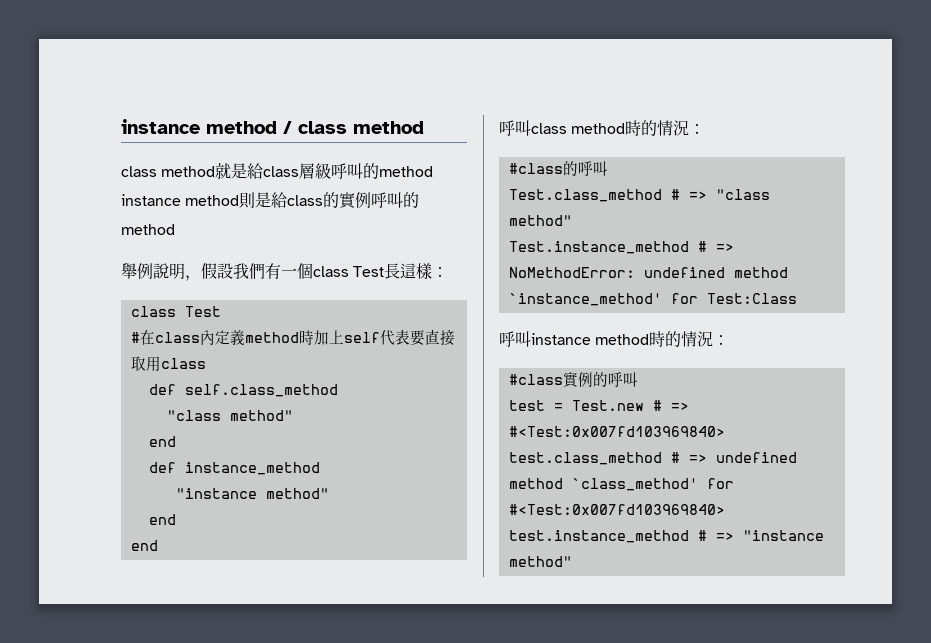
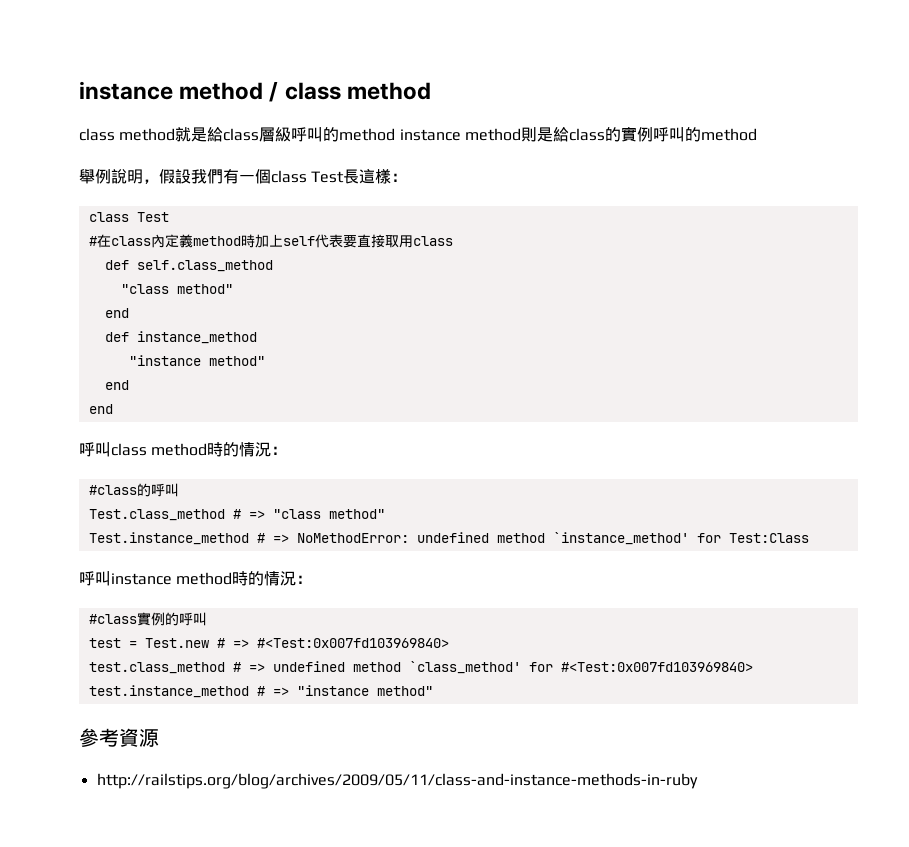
(572, 561) none -> [79,728,159,747] [96,773,698,789] // 參考資源 // http://railstips.org/blog/archives/2009/05/11/class-and-instance-methods-in-ruby

